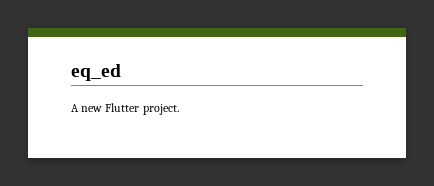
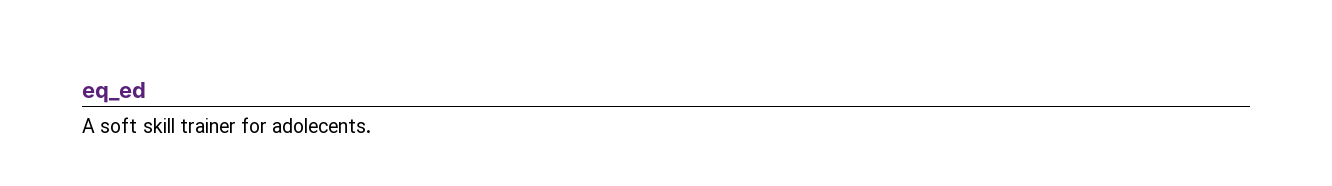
[81,103,179,115] new Flutter project. -> [100,117,372,133] soft skill trainer for adolecents.

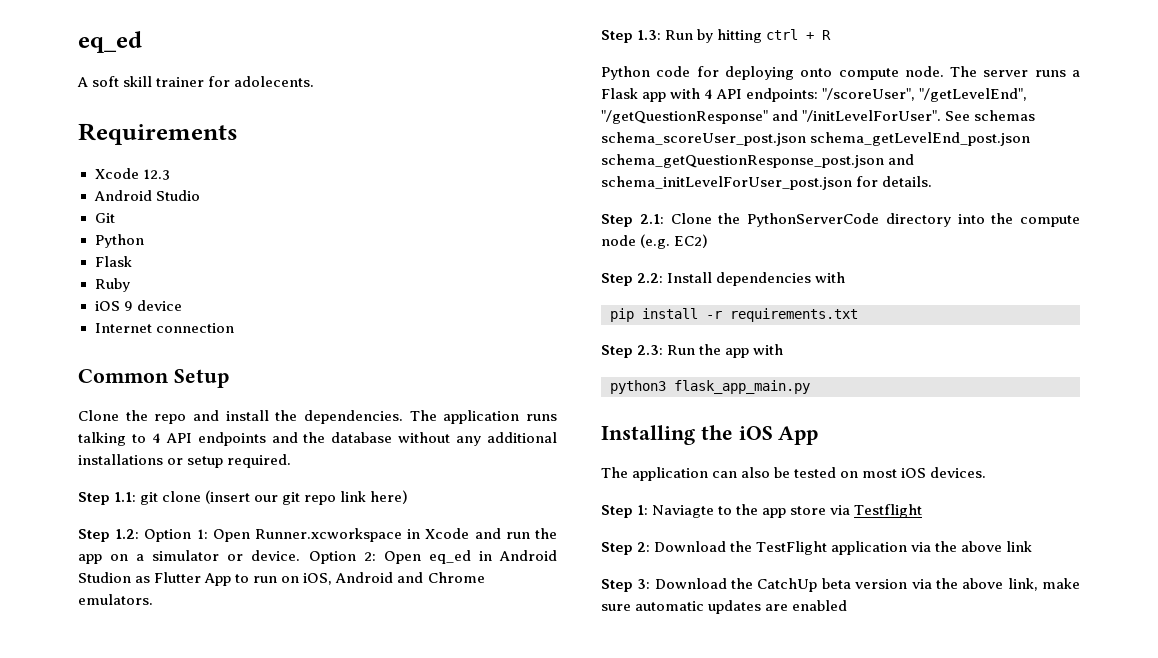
(372, 125) none -> [78,123,238,145] [94,168,170,180] [93,190,200,201] [94,213,115,223] [94,234,144,248] [94,256,132,267] [94,278,130,292] [94,300,182,311] [94,323,234,333] [78,369,229,388] [78,410,557,424] [78,432,557,446] [78,454,292,468] [78,490,409,505] [78,528,557,542] [78,550,557,564] [78,572,485,586] [78,594,153,605] [601,29,832,43] [601,66,1080,80] [601,88,1028,102] [601,110,1036,124] [601,132,1031,146] [601,154,915,168] [601,176,933,190] [601,213,1080,227] [601,234,709,249] [601,272,846,286] [610,308,858,322] [601,344,784,358] [610,380,810,394] [601,425,819,445] [601,467,987,481] [601,504,923,518] [601,541,1033,555] [601,578,1080,592] [601,600,848,614] // Requirements // Xcode 12.3 // Android Studio // Git // Python // Flask // Ruby // iOS 9 device // Internet connection // Common Setup // Clone the repo and install the dependencies. The application runs talking to 4 API endpoints and the database without any additional installations or setup required. // Step 1.1: git clone (insert our git repo link here) // Step 1.2: Option 1: Open Runner.xcworkspace in Xcode and run the app on a simulator or device. Option 2: Open eq_ed in Android Studion as Flutter App to run on iOS, Android and Chrome emulators. // Step 1.3: Run by hitting ctrl + R // Python code for deploying onto compute node. The server runs a Flask app with 4 API endpoints: "/scoreUser", "/getLevelEnd", "/getQuestionResponse" and "/initLevelForUser". See schemas schema_scoreUser_post.json schema_getLevelEnd_post.json schema_getQuestionResponse_post.json and schema_initLevelForUser_post.json for details. // Step 2.1: Clone the PythonServerCode directory into the compute node (e.g. EC2) // Step 2.2: Install dependencies with // pip install -r requirements.txt // Step 2.3: Run the app with // python3 flask_app_main.py // Installing the iOS App // The application can also be tested on most iOS devices. // Step 1: Naviagte to the app store via Testflight // Step 2: Download the TestFlight application via the above link // Step 3: Download the CatchUp beta version via the above link, make sure automatic updates are enabled

